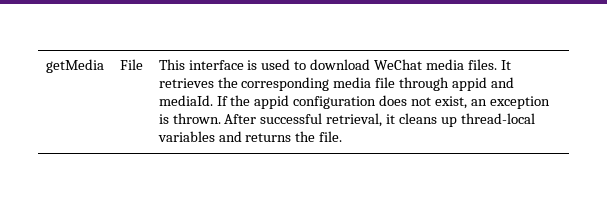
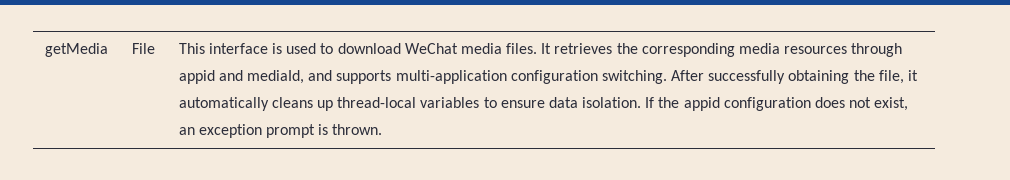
[375,77,396,88] file -> [784,46,848,54] resources
[158,95,213,106] mediaId. -> [246,70,919,84] [178,97,642,111] mediaId, and supports multi-application configuration switching. After successfully obtaining the file, it automatically cleans up thread-local variables to ensure data isolation.
(550, 102) none -> [265,124,315,138] prompt
[224,113,535,127] [157,131,343,142] After successful retrieval, it cleans up thread-local variables and returns the file. -> (383, 129) none

